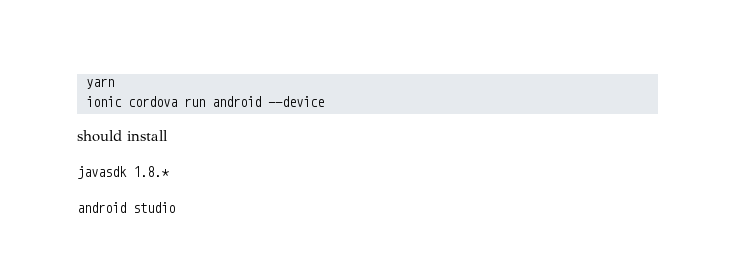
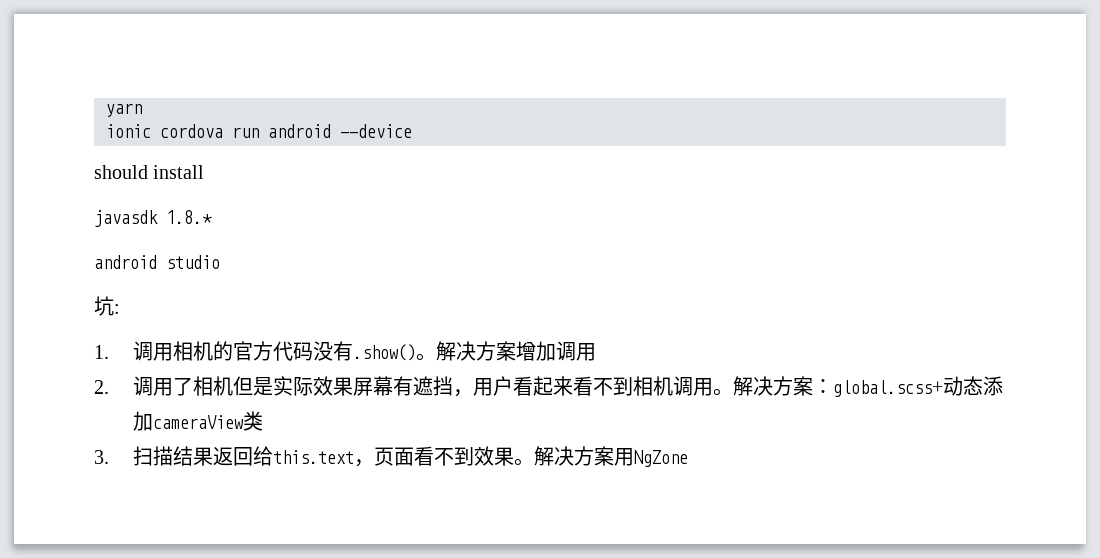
(175, 207) none -> [94,296,120,316] [94,341,596,361] [94,376,1003,397] [132,411,263,431] [94,446,688,467] // 坑: // 1.调用相机的官方代码没有.show()。解决方案增加调用 // 2.调用了相机但是实际效果屏幕有遮挡，用户看起来看不到相机调用。解决方案：global.scss+动态添加cameraView类 // 3.扫描结果返回给this.text，页面看不到效果。解决方案用NgZone

